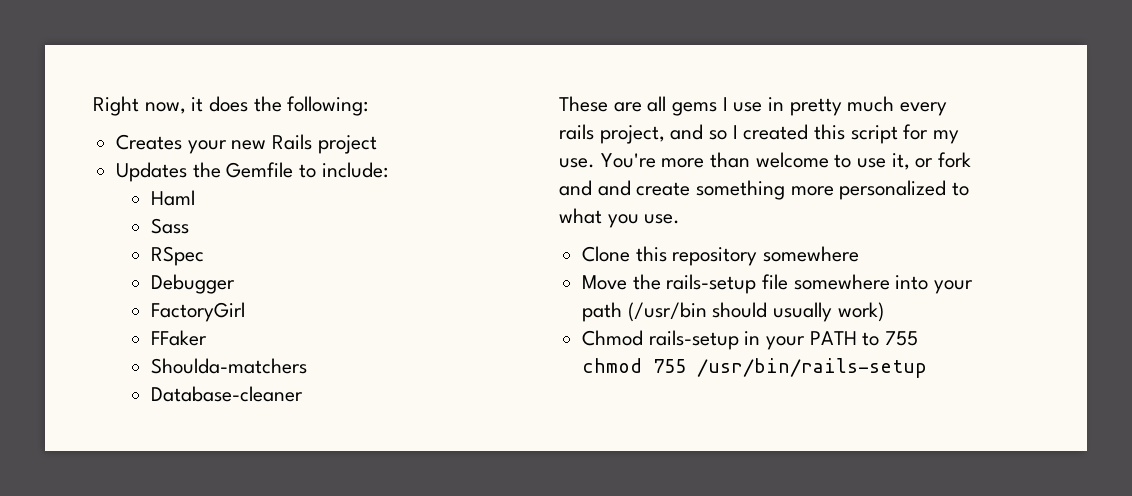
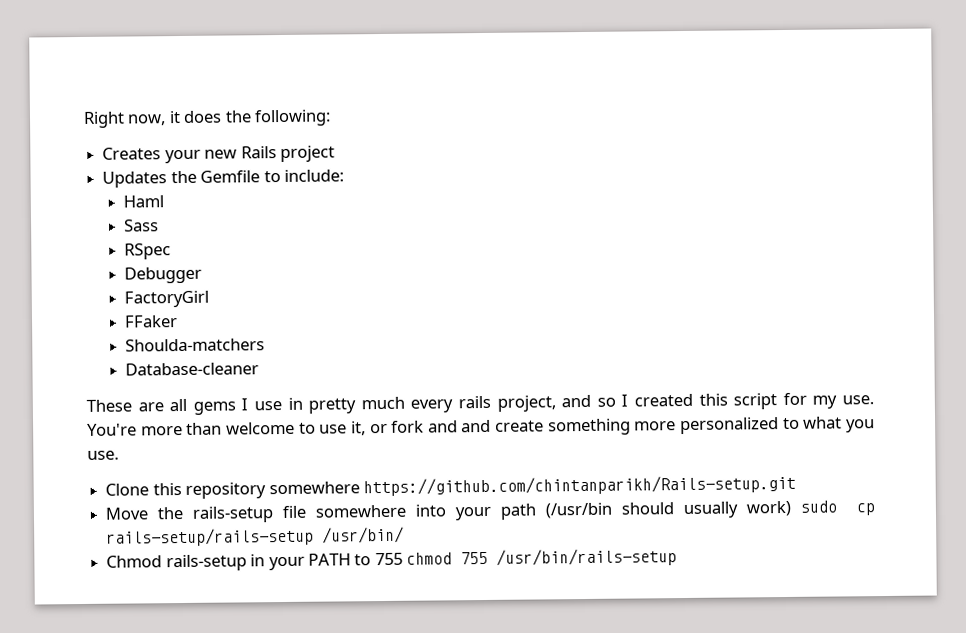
(860, 254) none -> [362,474,796,497] https://github.com/chintanparikh/Rails-setup.git
(884, 312) none -> [799,500,875,516] [106,526,405,547] sudo cp rails-setup/rails-setup /usr/bin/

